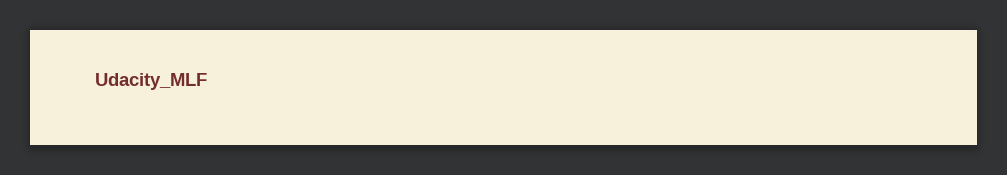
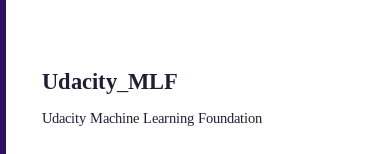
(207, 81) none -> [42,113,263,126] // Udacity Machine Learning Foundation

